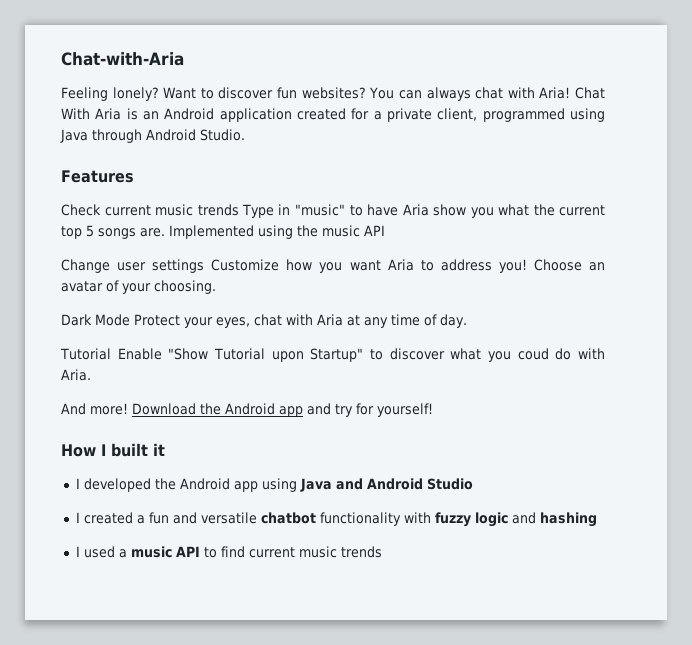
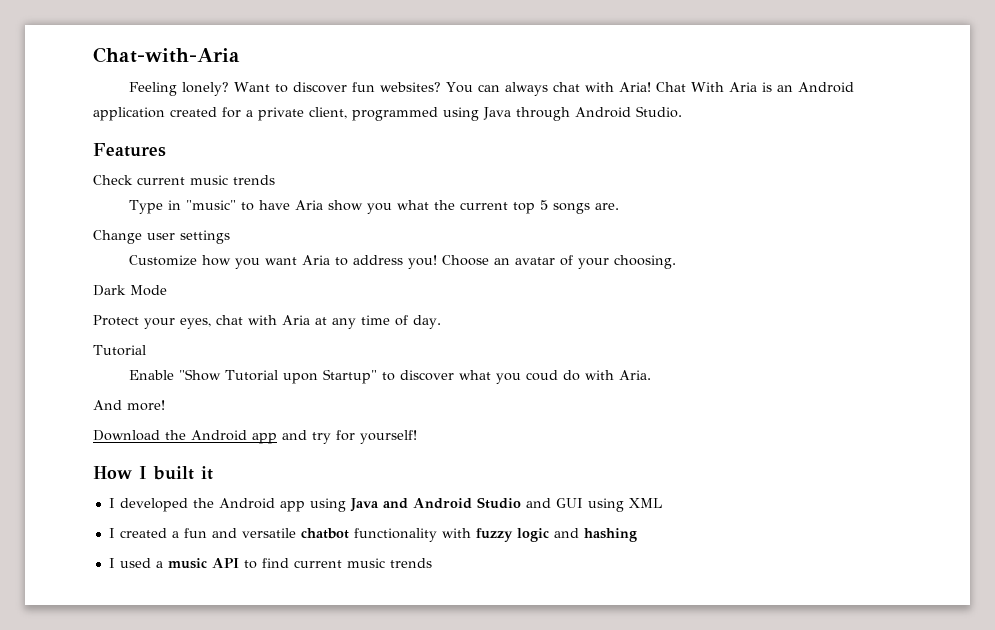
(239, 210) none -> (275, 180) //
[169,225,385,239] Implemented using the music API -> (620, 206) none
(205, 266) none -> (230, 237) //
(130, 320) none -> (167, 290) //
(111, 354) none -> (146, 350) //
(128, 409) none -> (165, 405) //
(473, 484) none -> [525,498,662,512] and GUI using XML

